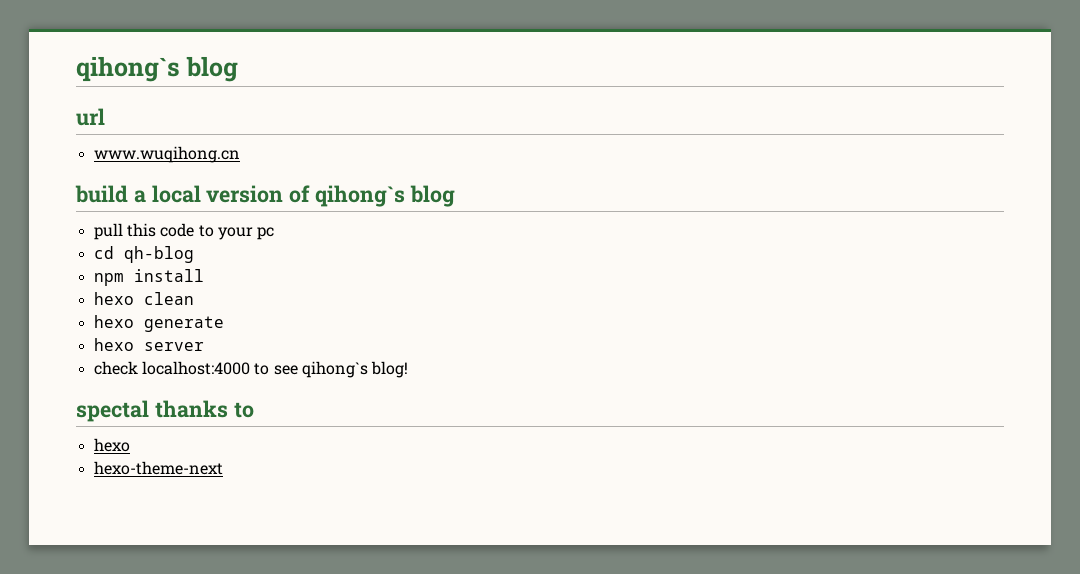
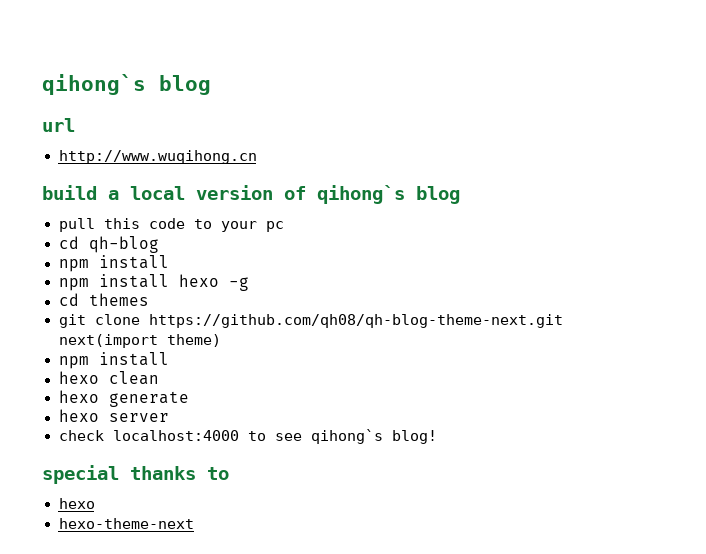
[93,146,240,163] www.wuqihong.cn -> [58,150,257,164] http://www.wuqihong.cn
(204, 275) none -> [58,274,249,291] [58,293,149,306] [58,314,563,328] [58,334,221,348] [58,352,169,369] // npm install hexo -g // cd themes // git clone https://github.com/qh08/qh-blog-theme-next.git next(import theme) // npm install
[76,400,149,422] spectal -> [42,465,119,484] special

